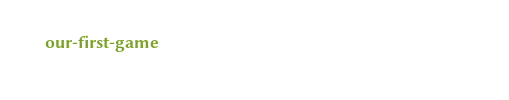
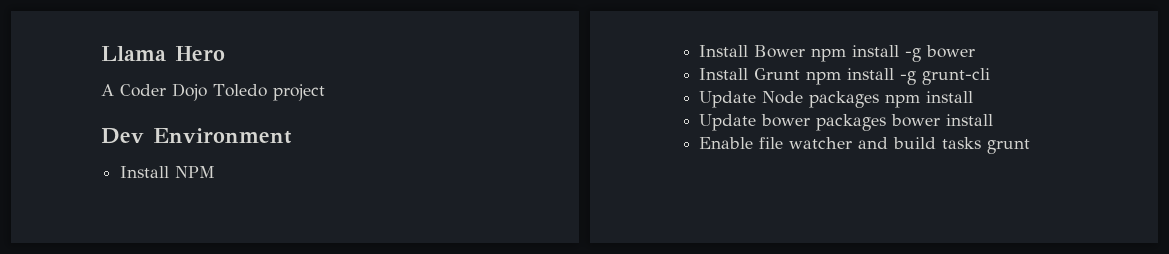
[45,35,159,52] our-first-game -> [101,46,225,61] [101,83,325,101] [101,128,292,144] [120,166,216,178] [699,45,976,62] [699,68,991,85] [699,91,974,108] [699,114,994,131] [699,137,1031,154] Llama Hero // A Coder Dojo Toledo project // Dev Environment // Install NPM // Install Bower npm install -g bower // Install Grunt npm install -g grunt-cli // Update Node packages npm install // Update bower packages bower install // Enable file watcher and build tasks grunt

